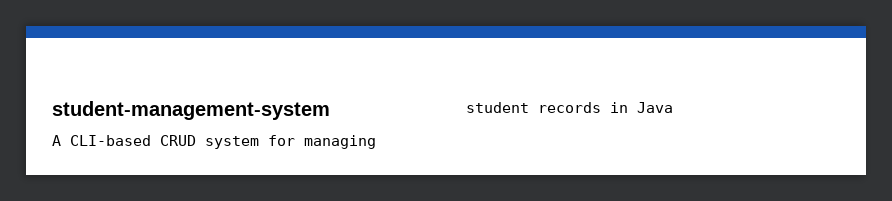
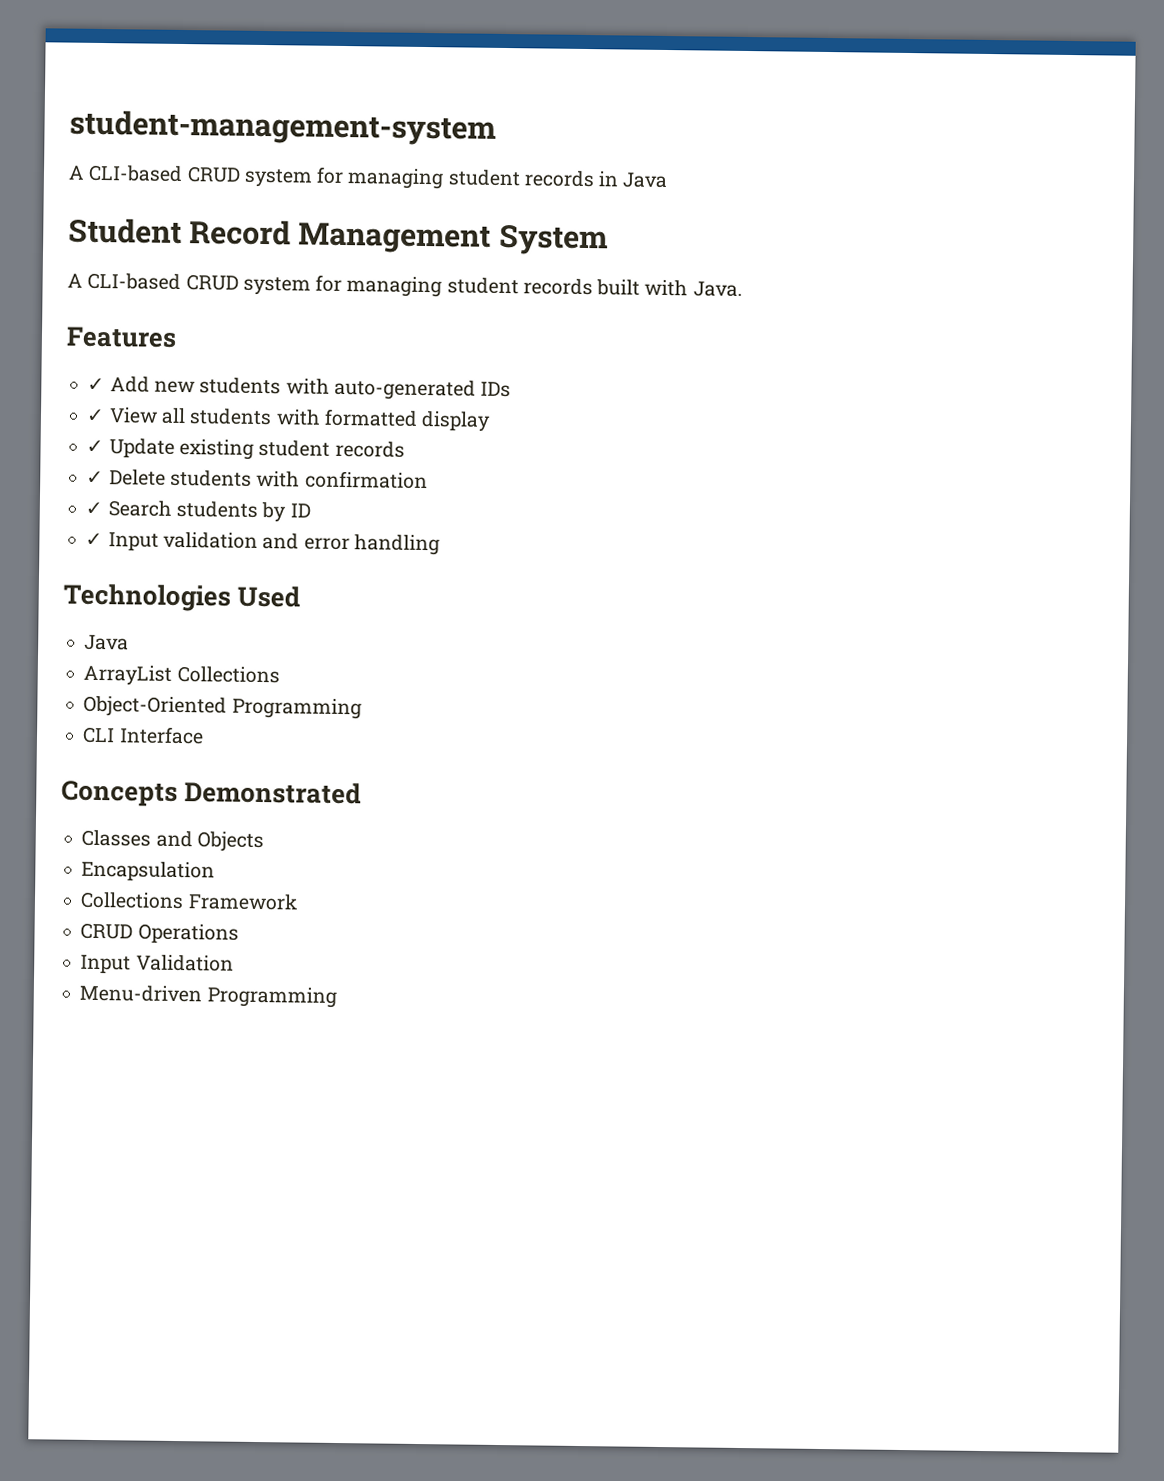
(673, 107) none -> [68,217,608,256] [67,272,743,298] [66,326,177,348] [87,376,512,401] [86,407,492,432] [86,438,405,460] [86,469,428,490] [85,500,311,523] [85,531,440,556] [63,583,301,612] [84,634,130,651] [83,664,280,686] [83,695,362,720] [82,726,204,745] [61,780,362,807] [81,829,264,853] [81,860,216,882] [80,891,298,911] [80,922,239,944] [80,954,234,974] [79,984,337,1008] // Student Record Management System // A CLI-based CRUD system for managing student records built with Java. // Features // ✓ Add new students with auto-generated IDs // ✓ View all students with formatted display // ✓ Update existing student records // ✓ Delete students with confirmation // ✓ Search students by ID // ✓ Input validation and error handling // Technologies Used // Java // ArrayList Collections // Object-Oriented Programming // CLI Interface // Concepts Demonstrated // Classes and Objects // Encapsulation // Collections Framework // CRUD Operations // Input Validation // Menu-driven Programming

